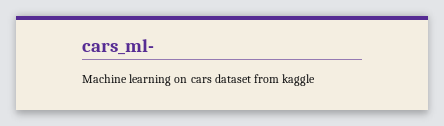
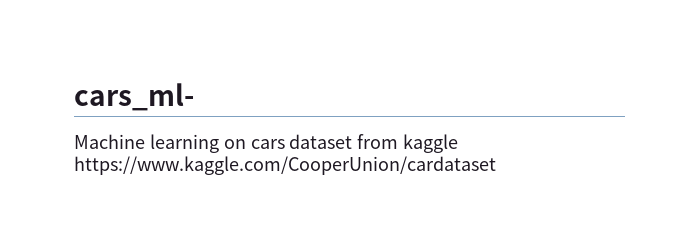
(316, 80) none -> [74,156,496,175] https://www.kaggle.com/CooperUnion/cardataset

